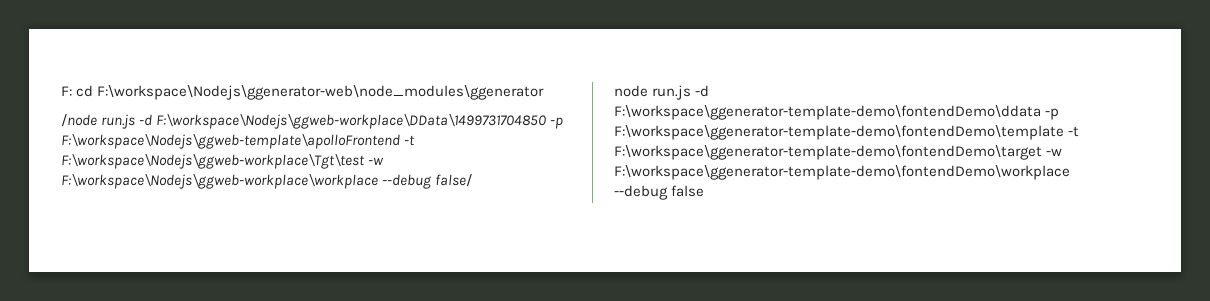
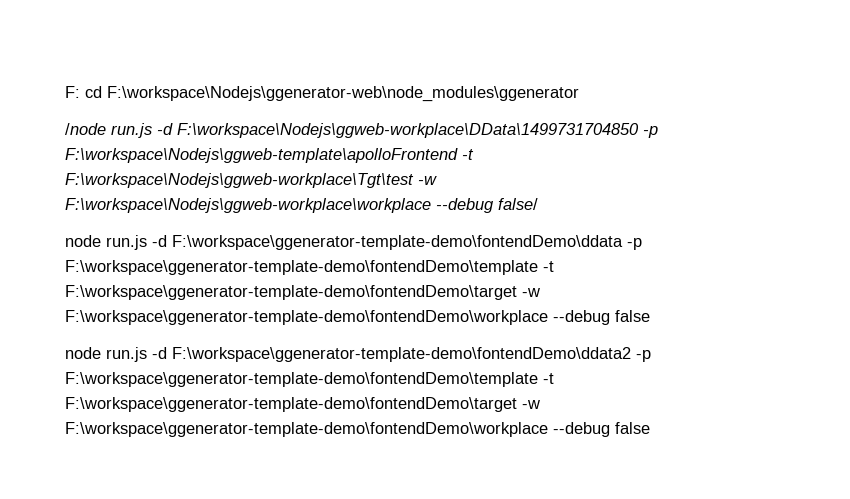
(705, 191) none -> [65,347,651,362] [65,372,554,387] [65,397,540,412] [65,422,650,437] // node run.js -d F:\workspace\ggenerator-template-demo\fontendDemo\ddata2 -p F:\workspace\ggenerator-template-demo\fontendDemo\template -t F:\workspace\ggenerator-template-demo\fontendDemo\target -w F:\workspace\ggenerator-template-demo\fontendDemo\workplace --debug false

